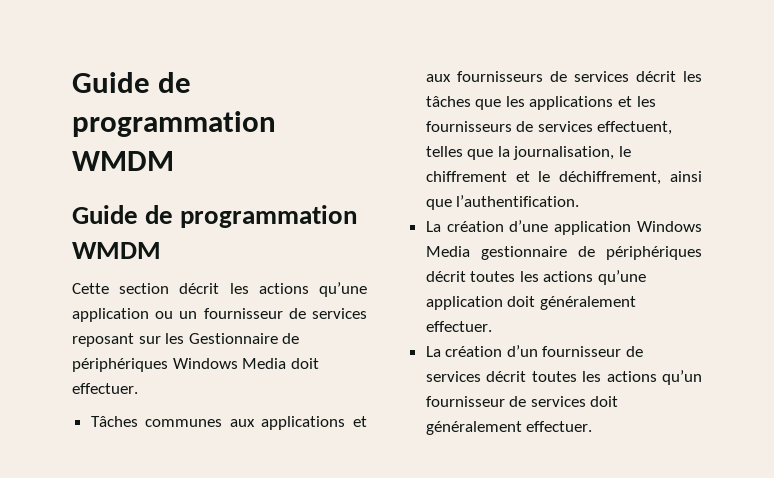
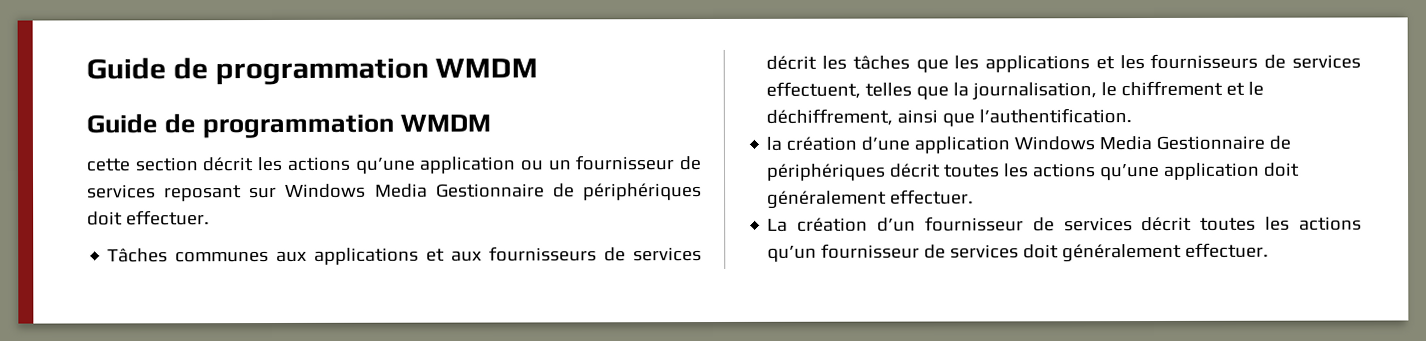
[72,283,109,294] Cette -> [86,158,131,172] cette
[165,333,300,344] [72,358,287,372] les Gestionnaire de périphériques Windows Media -> [285,183,702,201] Windows Media Gestionnaire de périphériques
[425,221,441,232] La -> [766,136,783,151] la
[480,246,567,260] gestionnaire -> [1156,135,1266,150] Gestionnaire

